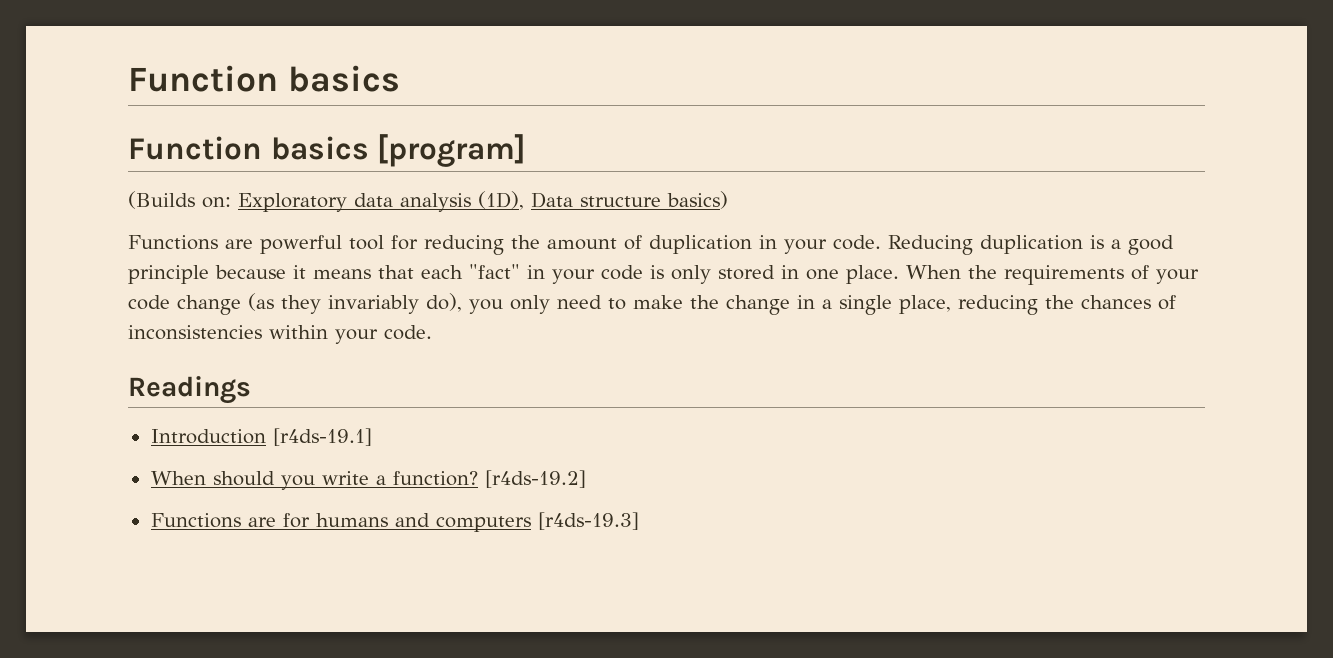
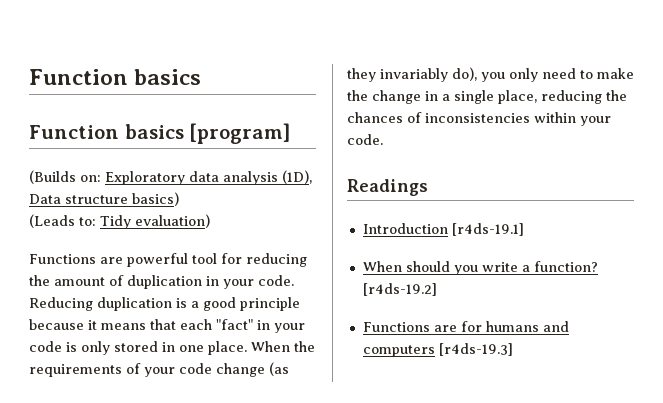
(728, 200) none -> [29,214,210,229] // (Leads to: Tidy evaluation)

